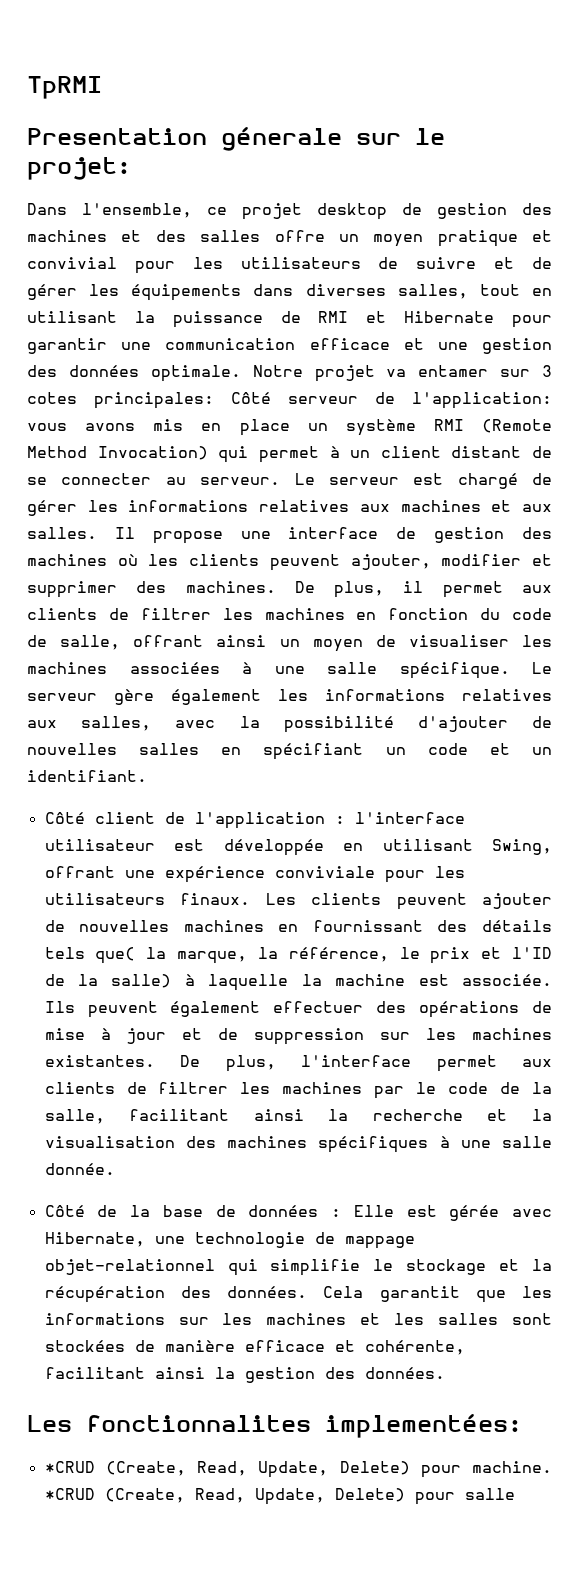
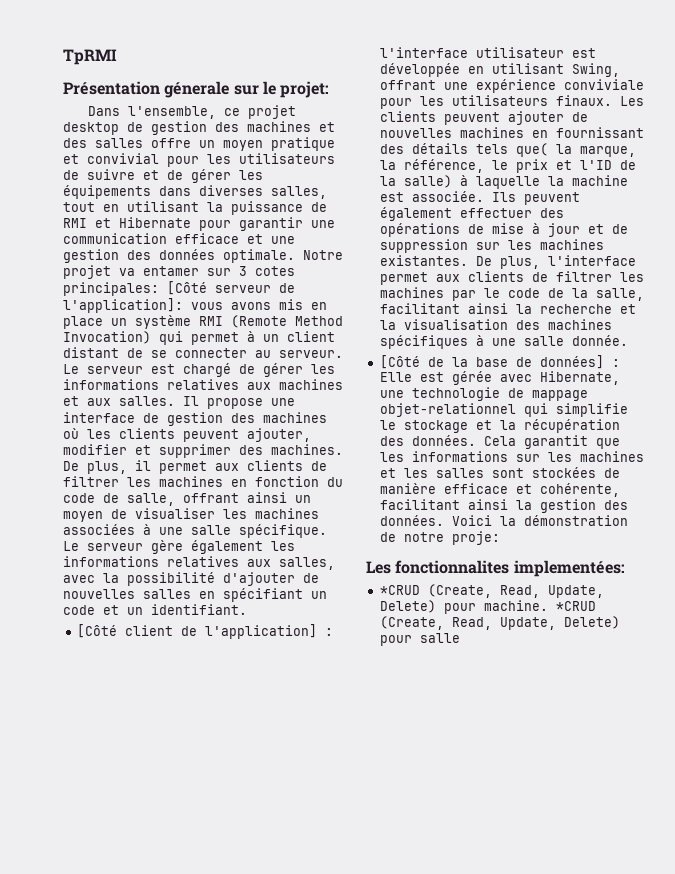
[27,128,207,145] Presentation -> [63,81,160,95] Présentation
[231,392,271,404] Côté -> [167,281,207,295] [Côté
[412,392,552,409] l'application: -> [63,298,183,313] l'application]:
[44,812,85,824] Côté -> [76,624,117,638] [Côté
[194,812,325,829] l'application -> [204,624,317,639] l'application]
[44,1205,85,1217] Côté -> [379,355,420,369] [Côté
[248,1205,319,1217] données -> [539,355,604,369] données]
(445, 1373) none -> [451,515,628,526] [379,531,500,545] Voici la démonstration de notre proje:

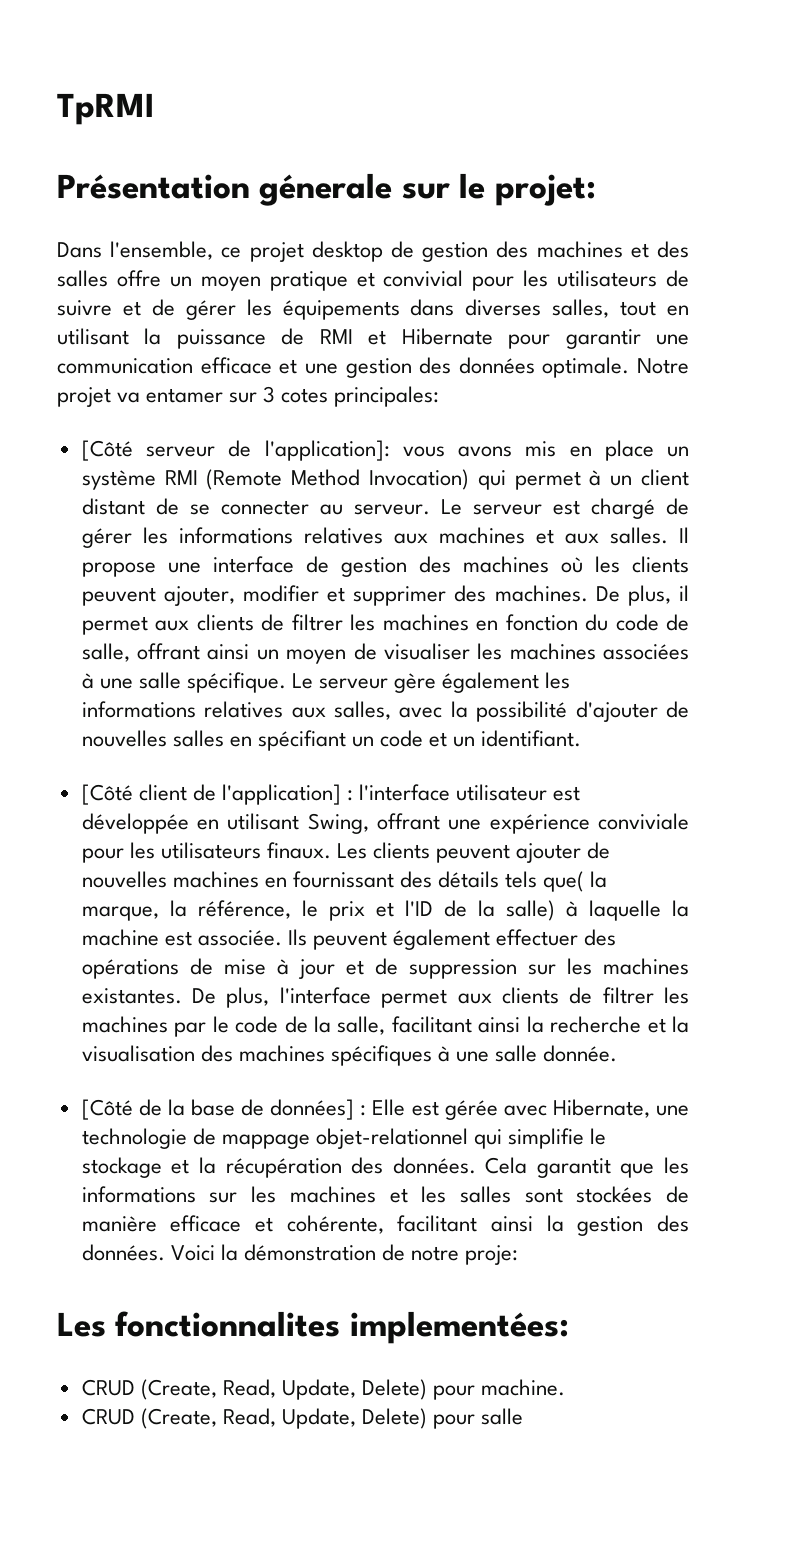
(159, 289) none -> (440, 396) //
[379,585,420,595] *CRUD -> [81,1379,135,1396] CRUD
[555,601,596,611] *CRUD -> [81,1408,135,1425] // CRUD

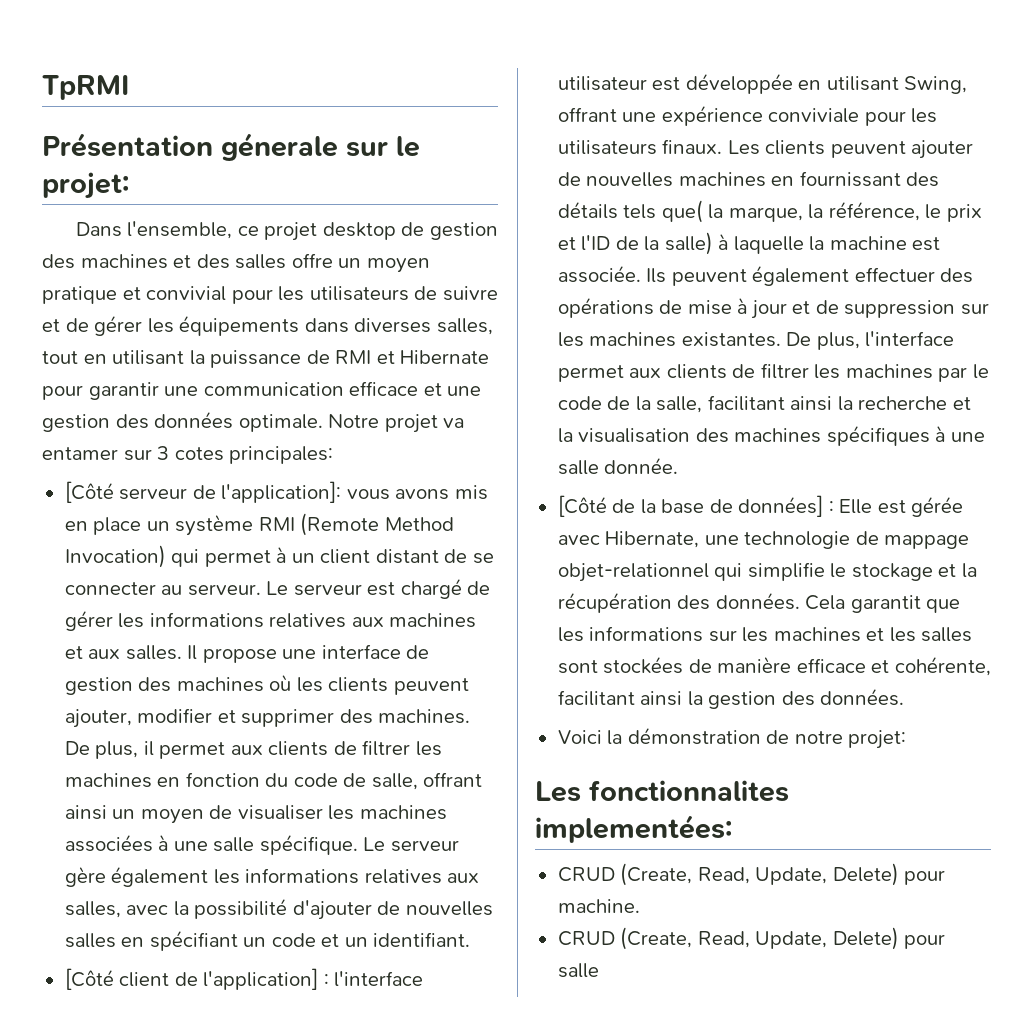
(165, 1252) none -> (905, 697) //
[465,1245,519,1265] proje: -> [848,730,907,749] projet:

